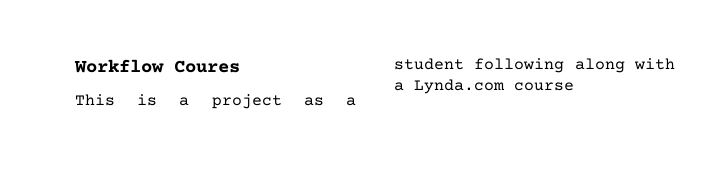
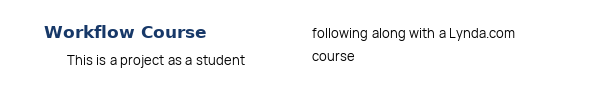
[174,60,240,73] Coures -> [141,26,207,38] Course

